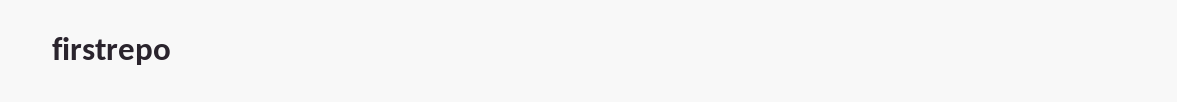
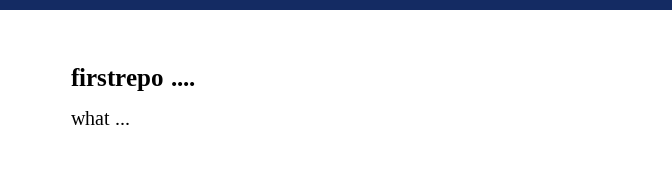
(171, 51) none -> [170,82,195,86] [71,111,131,125] .... // what ...

